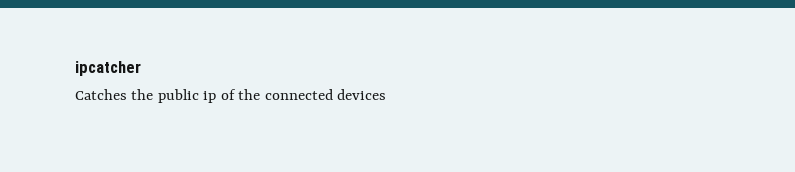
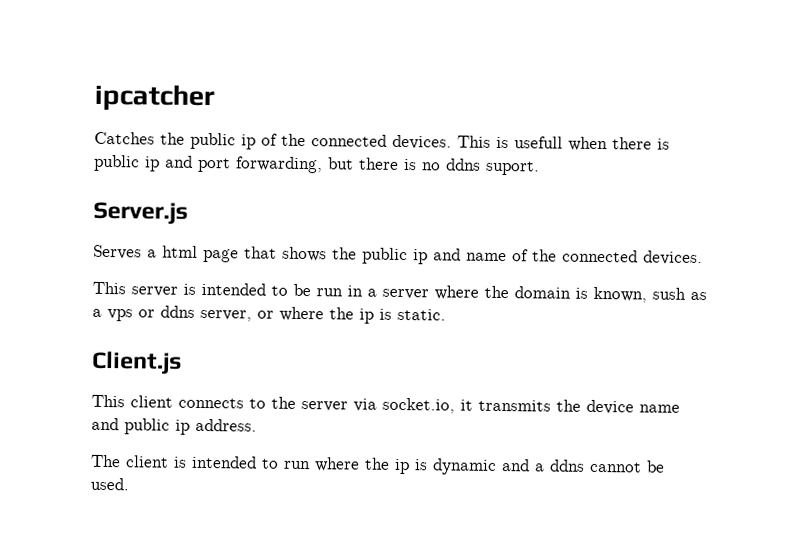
[337,89,387,100] devices -> [392,134,670,152] [94,154,540,176] [93,201,188,225] [93,244,703,266] [92,281,707,303] [92,305,446,324] [91,350,182,375] [91,394,680,415] [91,417,257,435] [91,454,665,475] [90,477,129,491] devices. This is usefull when there is public ip and port forwarding, but there is no ddns suport. // Server.js // Serves a html page that shows the public ip and name of the connected devices. // This server is intended to be run in a server where the domain is known, sush as a vps or ddns server, or where the ip is static. // Client.js // This client connects to the server via socket.io, it transmits the device name and public ip address. // The client is intended to run where the ip is dynamic and a ddns cannot be used.

